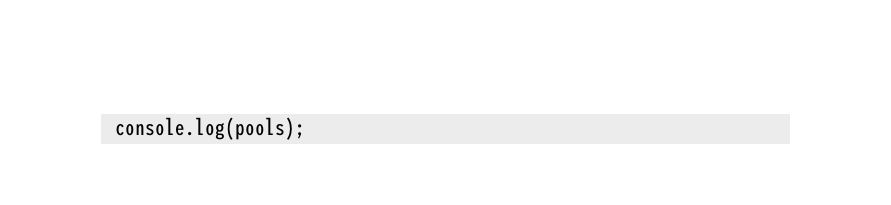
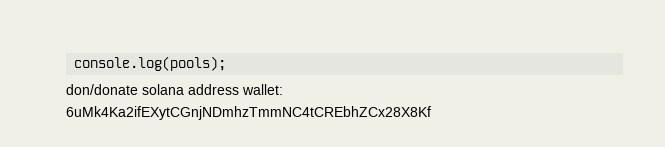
(305, 128) none -> [66,84,283,95] [66,106,431,120] // don/donate solana address wallet: 6uMk4Ka2ifEXytCGnjNDmhzTmmNC4tCREbhZCx28X8Kf

